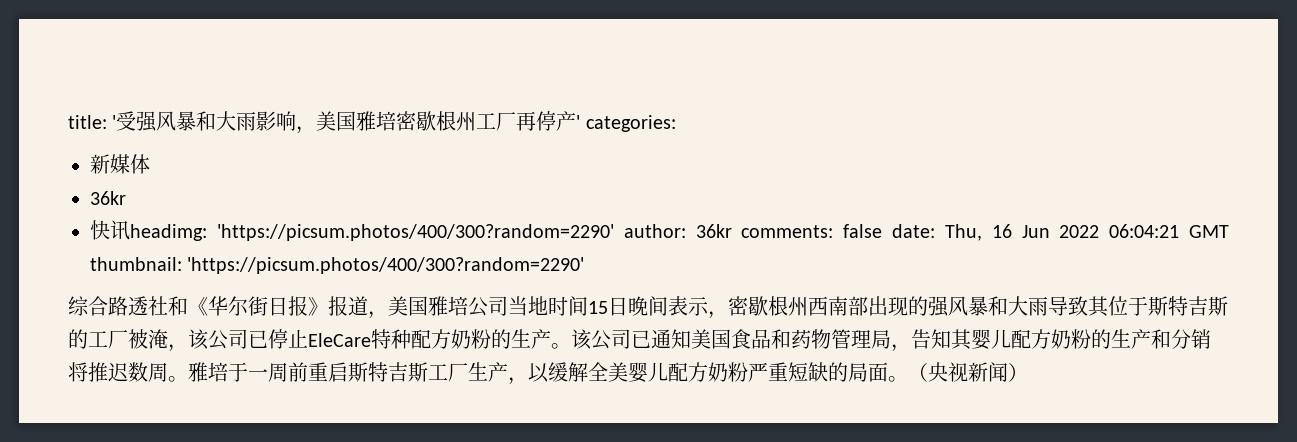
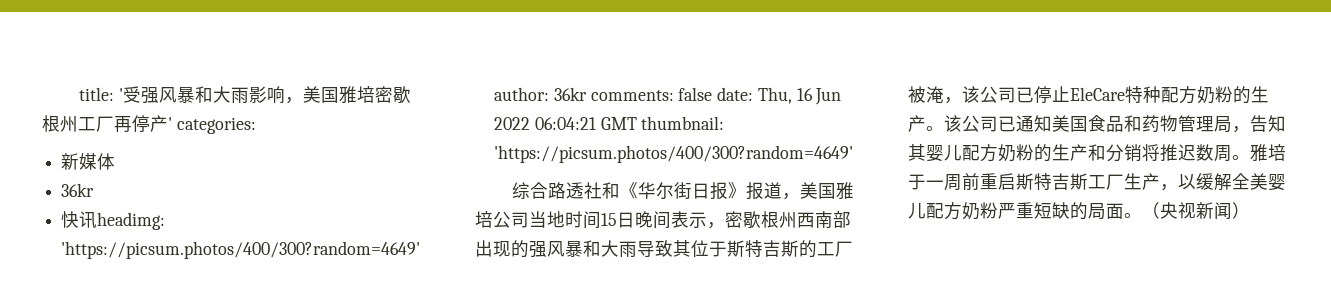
[216,224,614,241] 'https://picsum.photos/400/300?random=2290' -> [61,241,421,259] 'https://picsum.photos/400/300?random=4649'
[187,257,585,274] 'https://picsum.photos/400/300?random=2290' -> [494,145,854,163] 'https://picsum.photos/400/300?random=4649'

